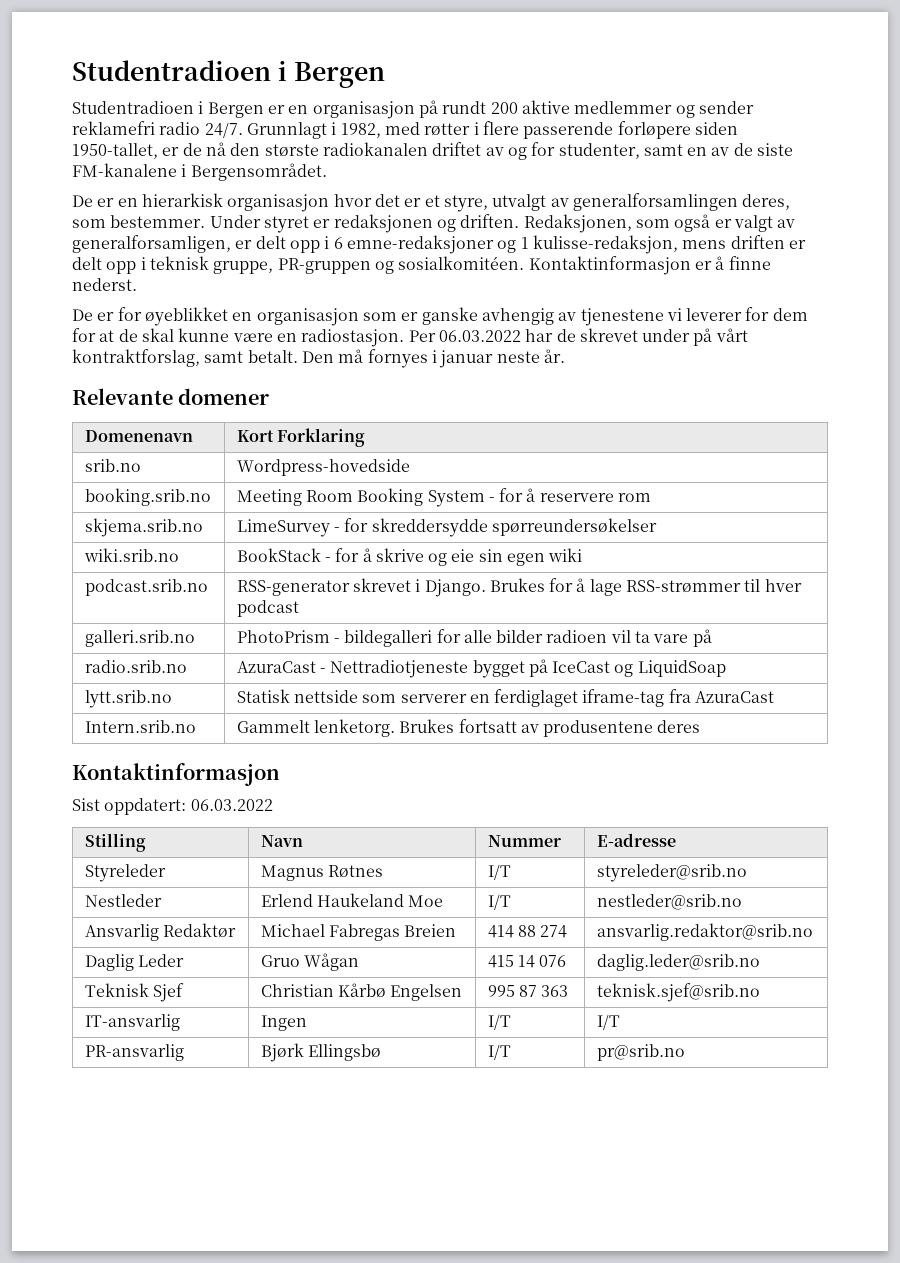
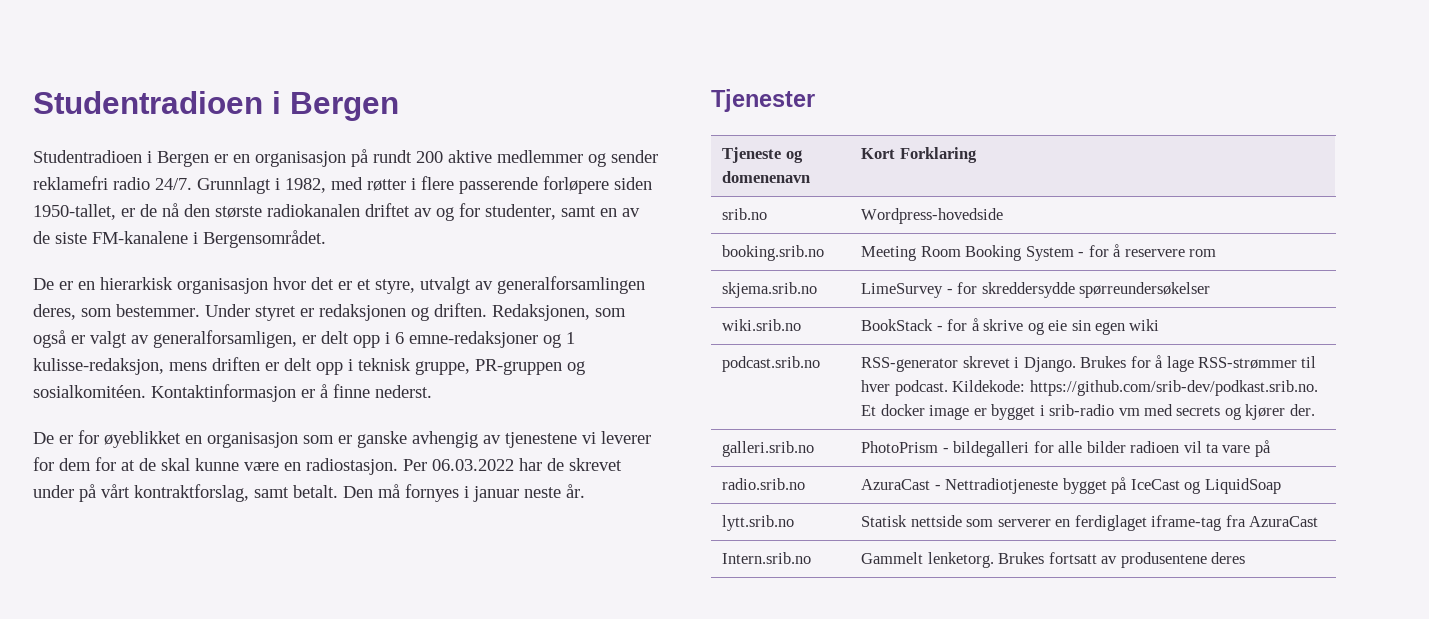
[72,388,270,405] [84,430,193,442] Relevante domener // Domenenavn -> [711,89,815,112] [722,147,803,163] [722,171,811,183] Tjenester // Tjeneste og domenenavn
[236,600,299,617] podcast -> [894,380,1318,396] [861,404,1315,420] podcast. Kildekode: https://github.com/srib-dev/podkast.srib.no. Et docker image er bygget i srib-radio vm med secrets og kjører der.
[72,763,280,786] [72,798,273,815] [84,833,146,852] [260,835,303,847] [487,835,561,847] [596,833,676,847] [84,864,166,882] [260,865,383,881] [487,864,511,880] [596,864,747,882] [84,894,162,907] [260,893,444,907] [487,894,511,910] [596,894,742,910] [84,923,236,941] [260,924,457,941] [487,925,568,938] [596,923,813,941] [84,954,184,971] [260,953,359,971] [487,955,567,968] [596,954,760,971] [84,983,184,1002] [260,983,463,1001] [487,985,569,997] [596,983,760,1002] [84,1014,180,1031] [260,1015,307,1031] [487,1014,511,1030] [596,1014,620,1030] [84,1044,184,1061] [260,1043,381,1062] [487,1044,511,1060] [596,1044,685,1061] // Kontaktinformasjon // Sist oppdatert: 06.03.2022 // Stilling | Navn | Nummer | E-adresse // Styreleder | Magnus Røtnes | I/T | styreleder@srib.no // Nestleder | Erlend Haukeland Moe | I/T | nestleder@srib.no // Ansvarlig Redaktør | Michael Fabregas Breien | 414 88 274 | ansvarlig.redaktor@srib.no // Daglig Leder | Gruo Wågan | 415 14 076 | daglig.leder@srib.no // Teknisk Sjef | Christian Kårbø Engelsen | 995 87 363 | teknisk.sjef@srib.no // IT-ansvarlig | Ingen | I/T | I/T // PR-ansvarlig | Bjørk Ellingsbø | I/T | pr@srib.no -> (1246, 558) none

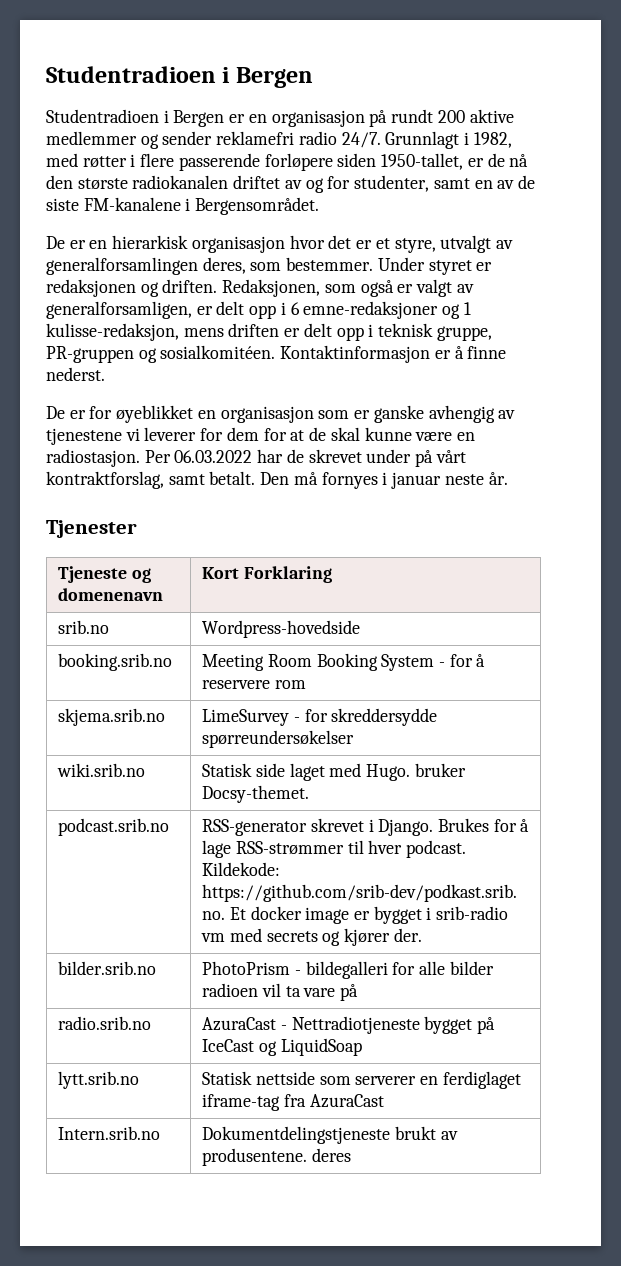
[861,318,1160,335] BookStack - for å skrive og eie sin egen wiki -> [202,763,466,781] [202,785,310,803] Statisk side laget med Hugo. bruker Docsy-themet.
[722,441,815,457] galleri.srib.no -> [58,961,157,975] bilder.srib.no
[861,552,1207,568] Gammelt lenketorg. Brukes fortsatt av produsentene -> [202,1126,458,1144] [202,1148,308,1166] Dokumentdelingstjeneste brukt av produsentene.

